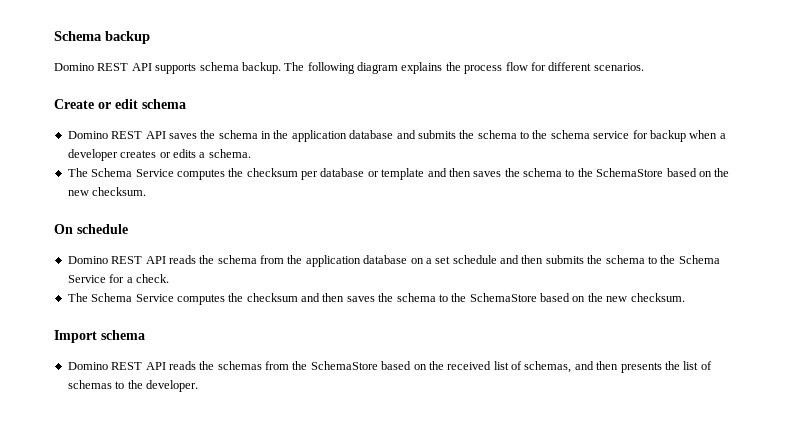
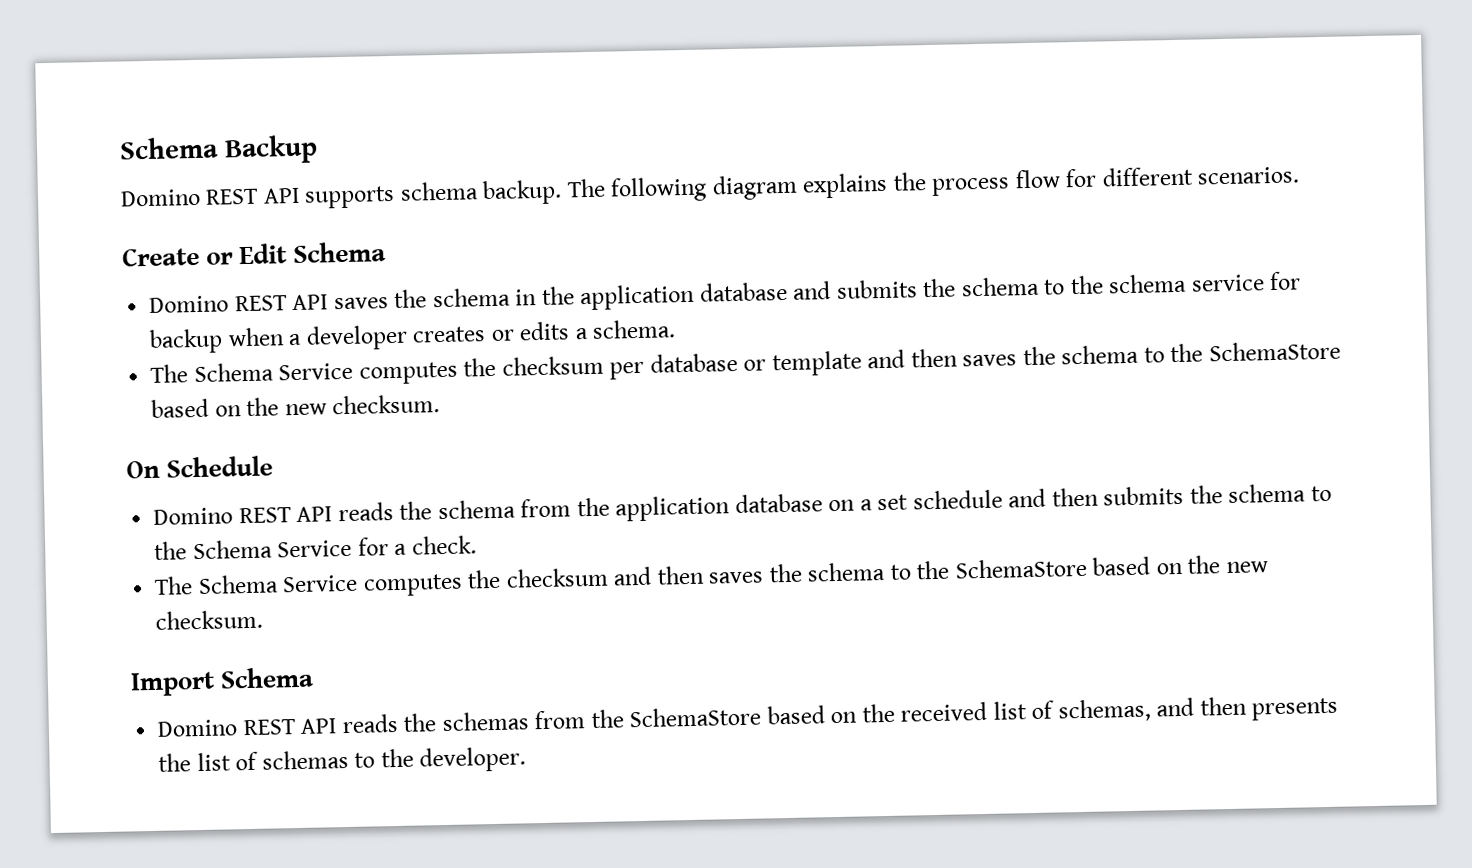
[54,31,150,44] Schema backup -> [119,134,318,165] Schema Backup
[115,99,186,109] edit schema -> [239,241,387,265] Edit Schema
[77,224,128,234] schedule -> [166,455,274,478] Schedule
[101,330,145,340] schema -> [220,666,315,689] Schema

